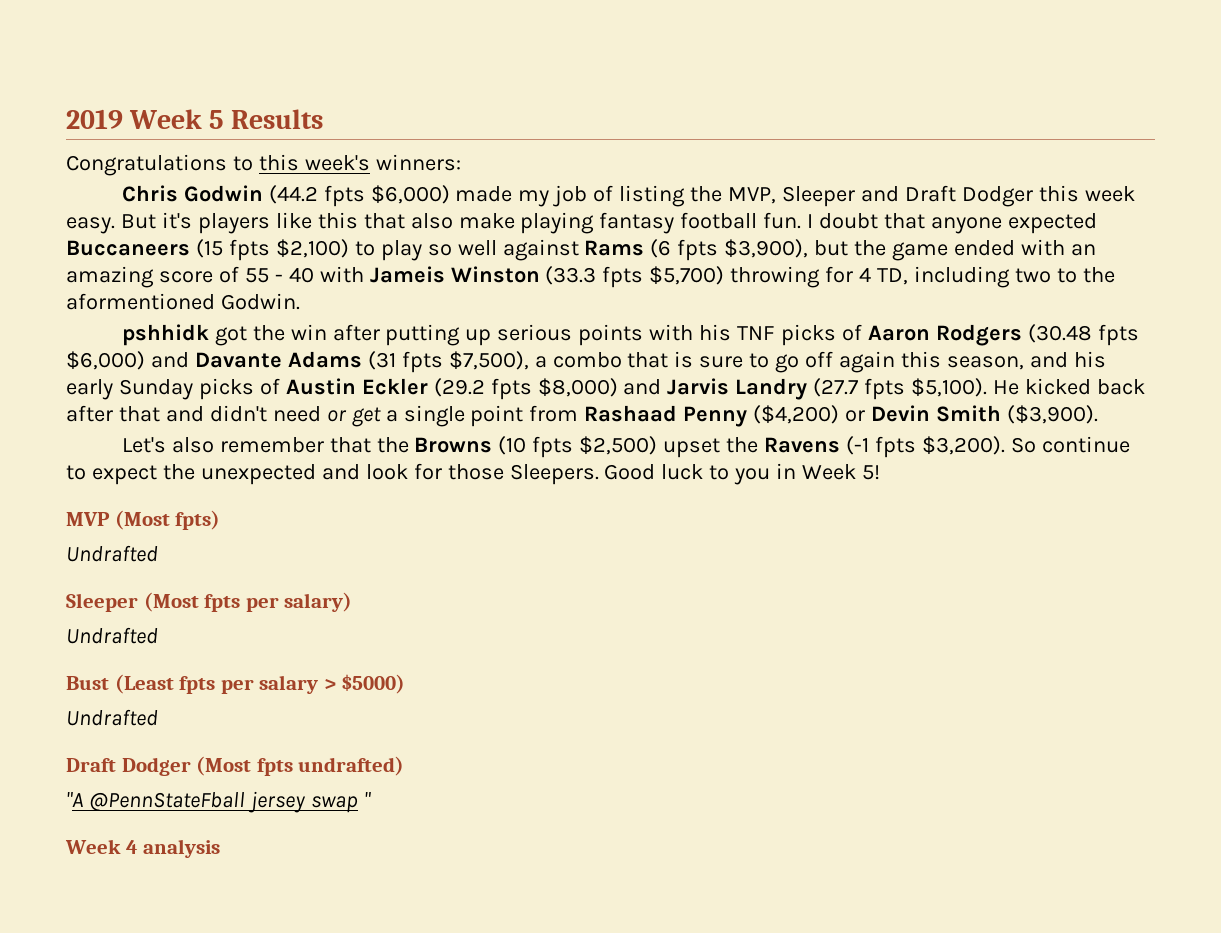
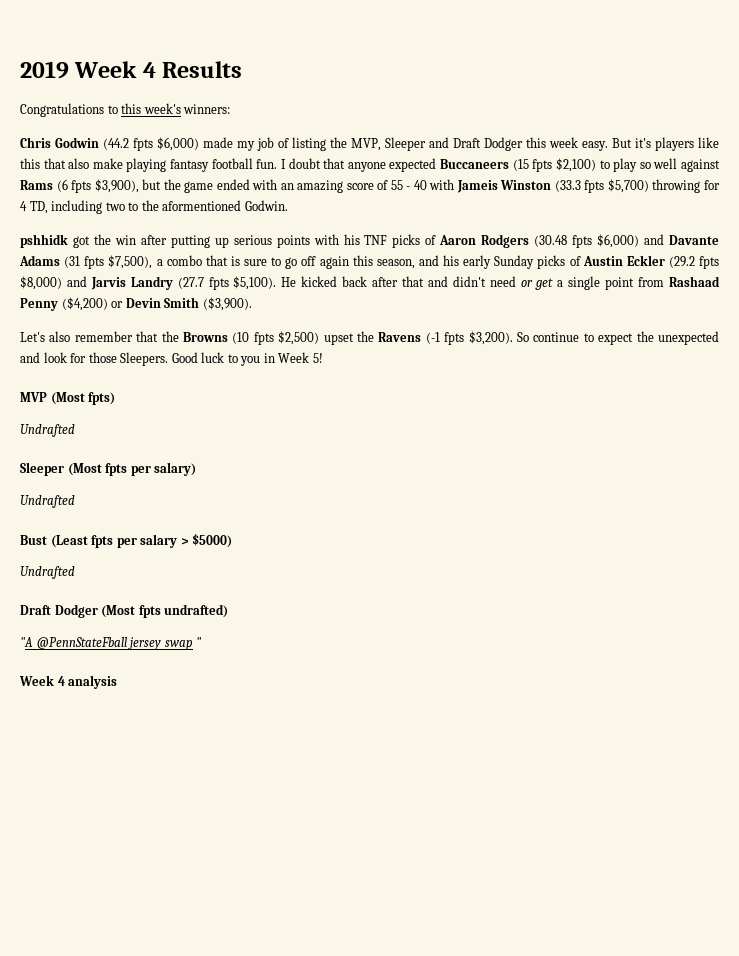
[208,110,224,129] 5 -> [142,62,156,78] 4

